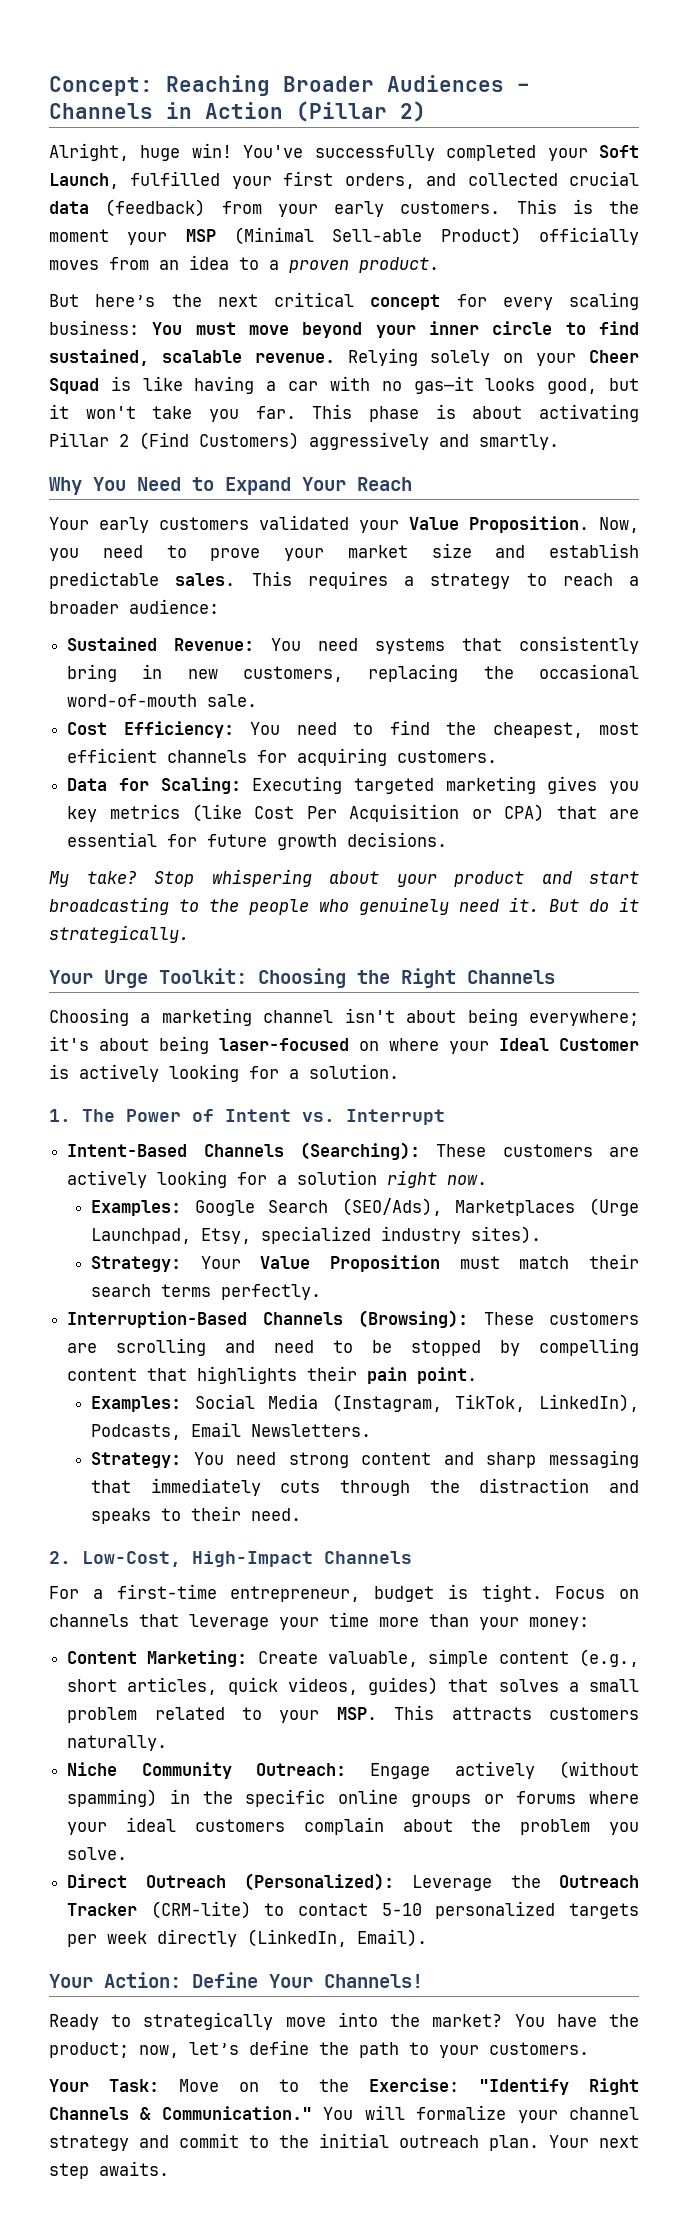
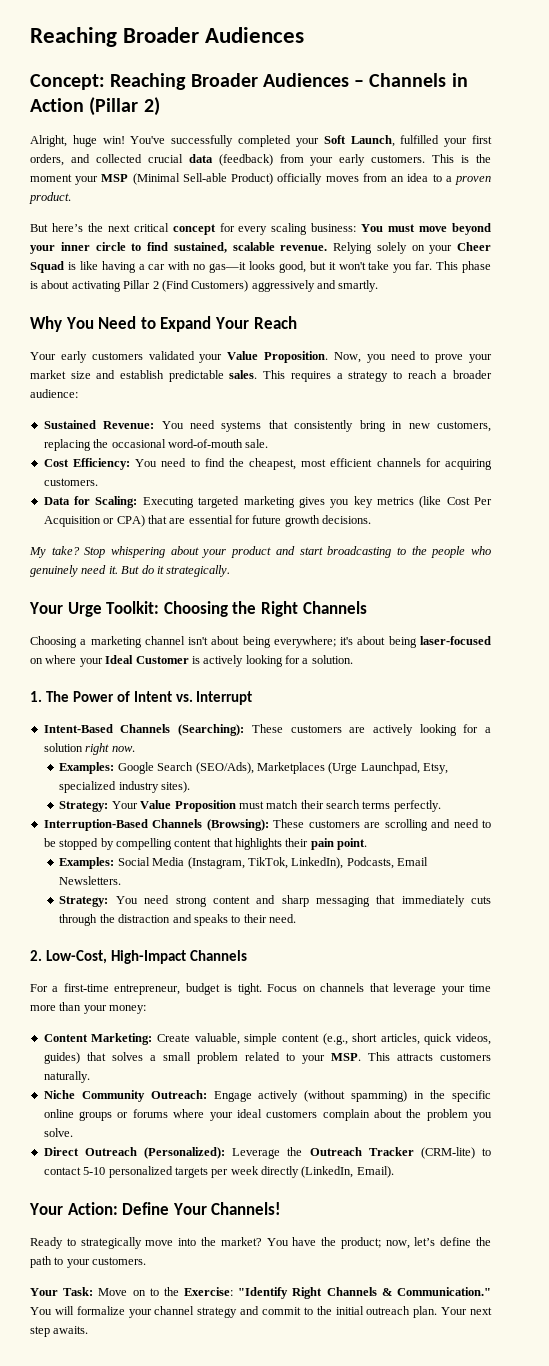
(49, 86) none -> [30,27,305,47] Reaching Broader Audiences //

